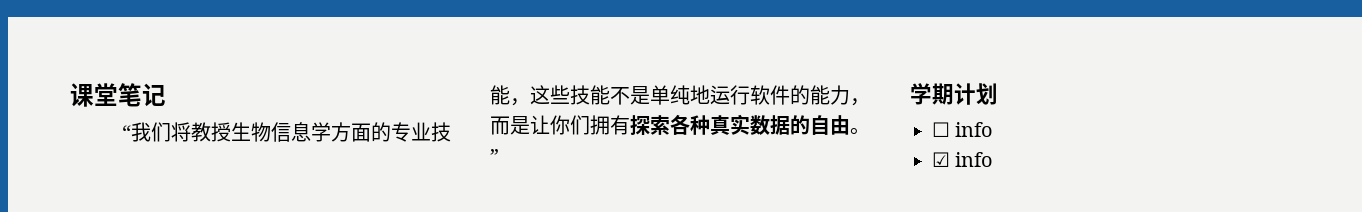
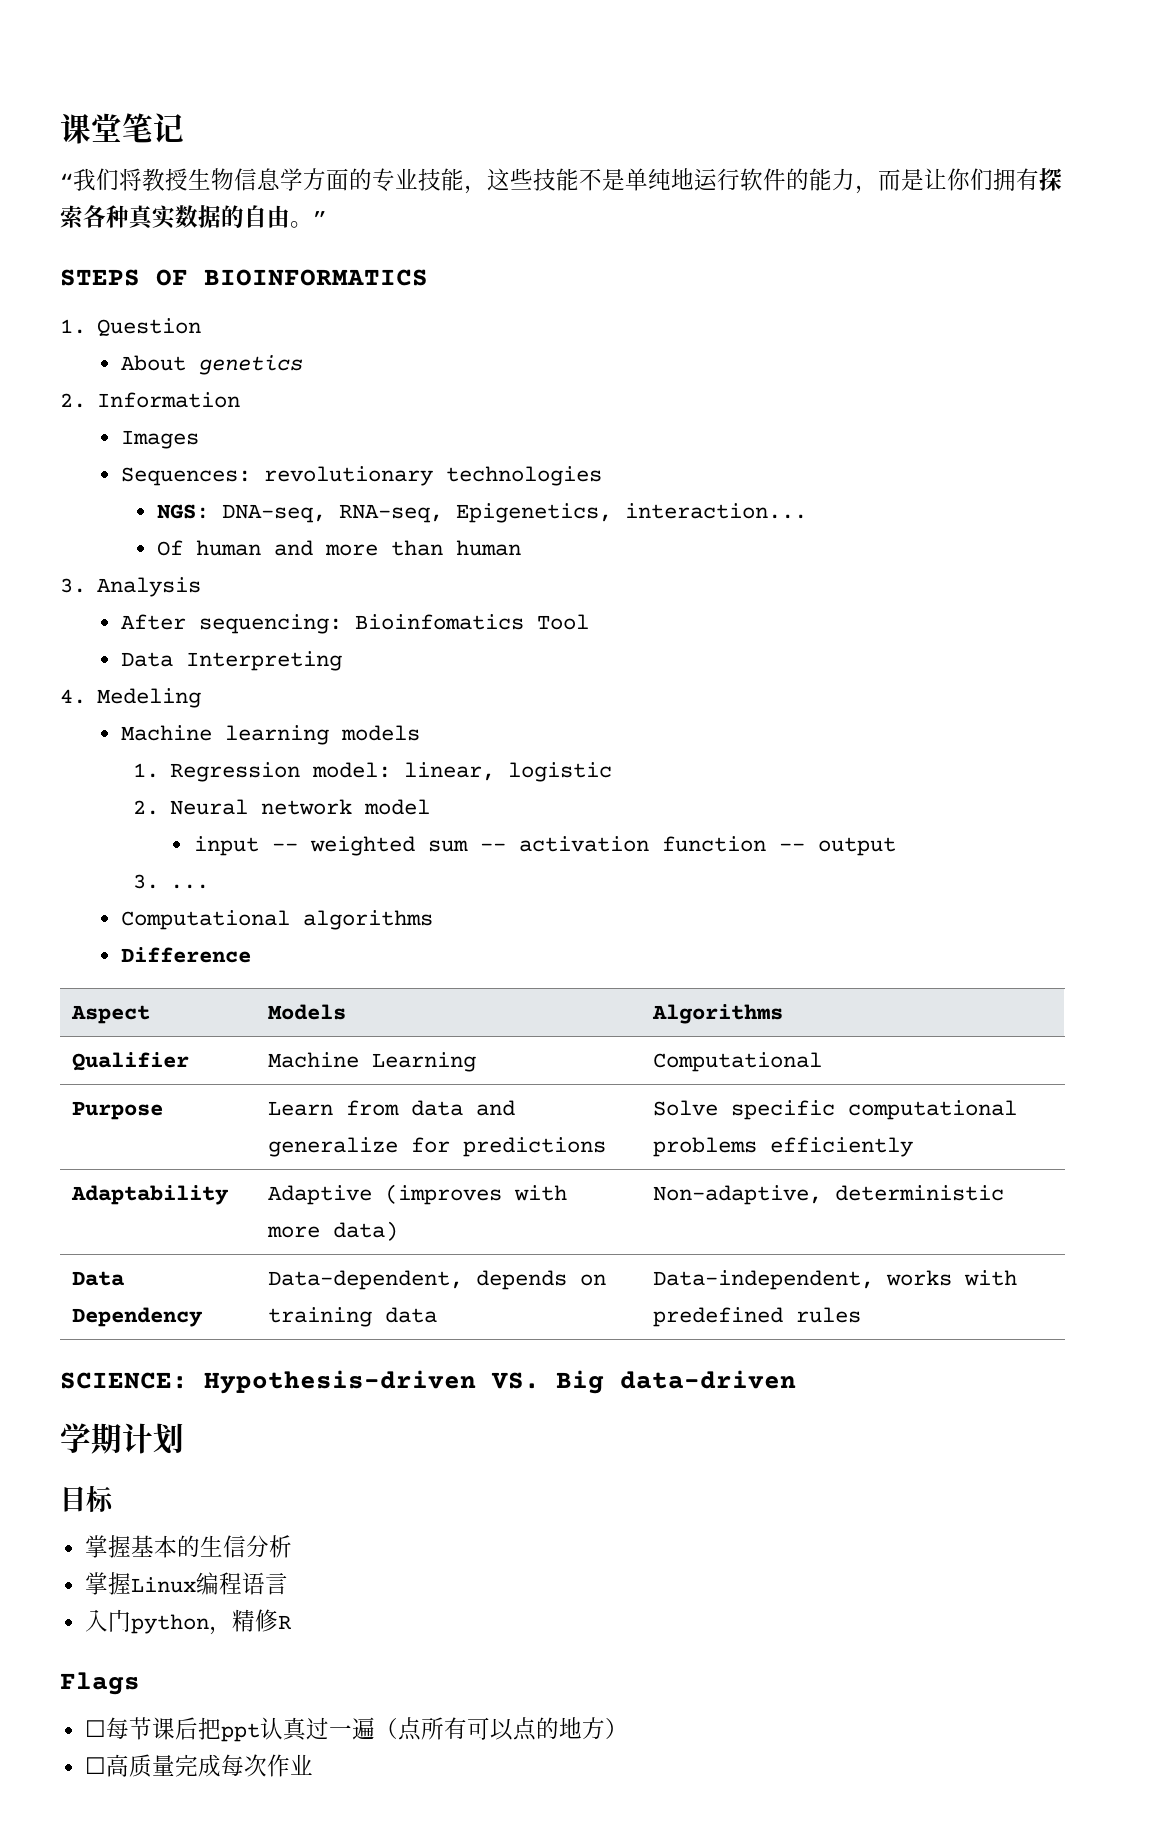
[910,83,998,105] [932,122,994,137] [932,152,994,167] 学期计划 // ☐ info // ☑ info -> [60,269,428,286] [60,318,202,337] [121,355,304,375] [60,392,241,408] [121,430,200,449] [121,466,603,486] [157,503,808,523] [157,540,522,556] [60,577,202,597] [121,614,590,634] [121,651,343,671] [60,688,202,708] [121,725,421,745] [132,762,612,782] [132,799,430,815] [193,836,896,856] [132,874,209,889] [121,910,434,930] [121,947,252,963] [71,1005,151,1024] [268,1004,347,1020] [652,1004,784,1024] [72,1052,190,1071] [268,1052,477,1072] [653,1052,823,1072] [72,1101,164,1120] [268,1100,516,1116] [268,1137,607,1157] [653,1100,1018,1120] [653,1137,914,1157] [71,1185,230,1205] [268,1184,568,1205] [267,1221,399,1241] [653,1185,1005,1205] [72,1271,125,1286] [72,1307,204,1327] [268,1270,607,1290] [268,1307,438,1327] [653,1270,1018,1290] [653,1307,862,1327] [60,1370,796,1394] [60,1423,184,1455] [60,1485,114,1513] [84,1535,292,1558] [84,1572,288,1595] [84,1609,292,1635] [60,1672,140,1695] [84,1717,628,1742] [84,1754,313,1777] STEPS OF BIOINFORMATICS // 1. Question // About genetics // 2. Information // Images // Sequences: revolutionary technologies // NGS: DNA-seq, RNA-seq, Epigenetics, interaction... // Of human and more than human // 3. Analysis // After sequencing: Bioinfomatics Tool // Data Interpreting // 4. Medeling // Machine learning models // 1. Regression model: linear, logistic // 2. Neural network model // input -- weighted sum -- activation function -- output // 3. ... // Computational algorithms // Difference // Aspect | Models | Algorithms // Qualifier | Machine Learning | Computational // Purpose | Learn from data and generalize for predictions | Solve specific computational problems efficiently // Adaptability | Adaptive (improves with more data) | Non-adaptive, deterministic // Data Dependency | Data-dependent, depends on training data | Data-independent, works with predefined rules // SCIENCE: Hypothesis-driven VS. Big data-driven // 学期计划 // 目标 // 掌握基本的生信分析 // 掌握Linux编程语言 // 入门python，精修R // Flags // ☐每节课后把ppt认真过一遍（点所有可以点的地方） // ☐高质量完成每次作业

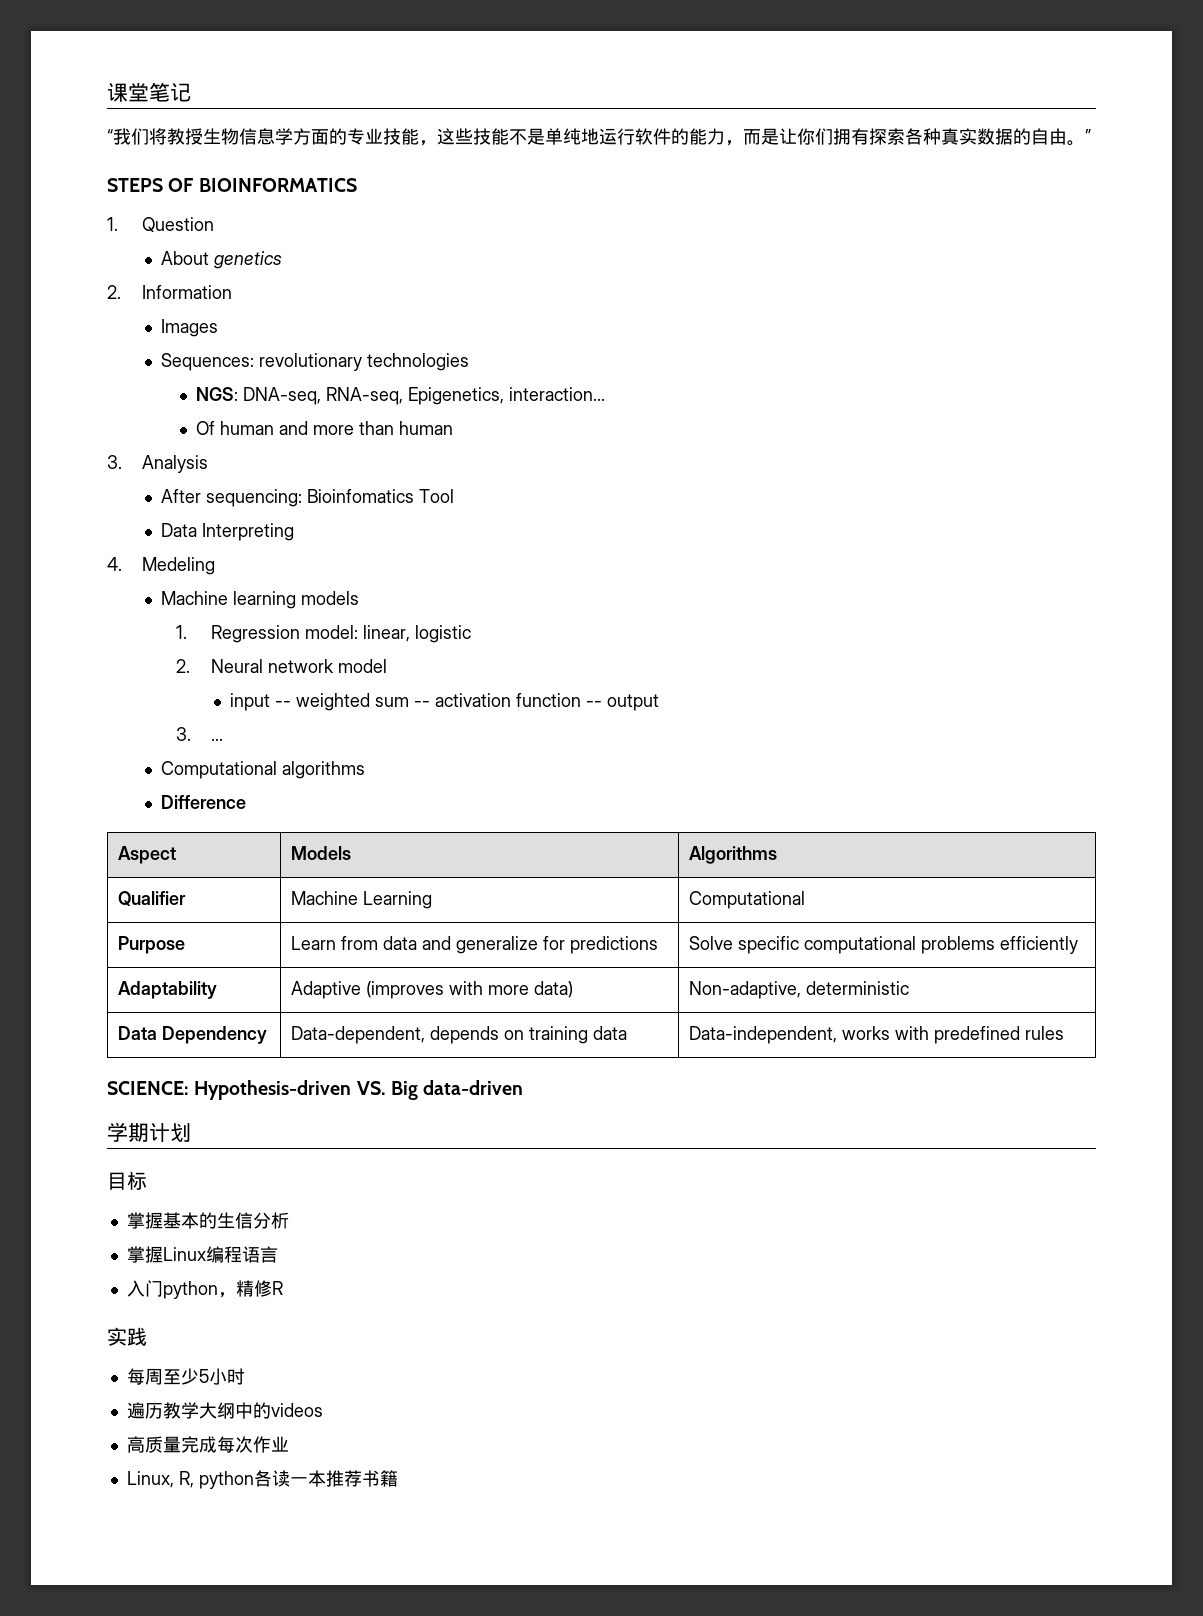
[60,1672,140,1695] [84,1717,628,1742] [84,1757,106,1774] Flags // ☐每节课后把ppt认真过一遍（点所有可以点的地方） // ☐ -> [107,1327,147,1346] [126,1368,245,1385] [126,1402,323,1419] 实践 // 每周至少5小时 // 遍历教学大纲中的videos //
(313, 1764) none -> [126,1470,398,1489] // Linux, R, python各读一本推荐书籍

